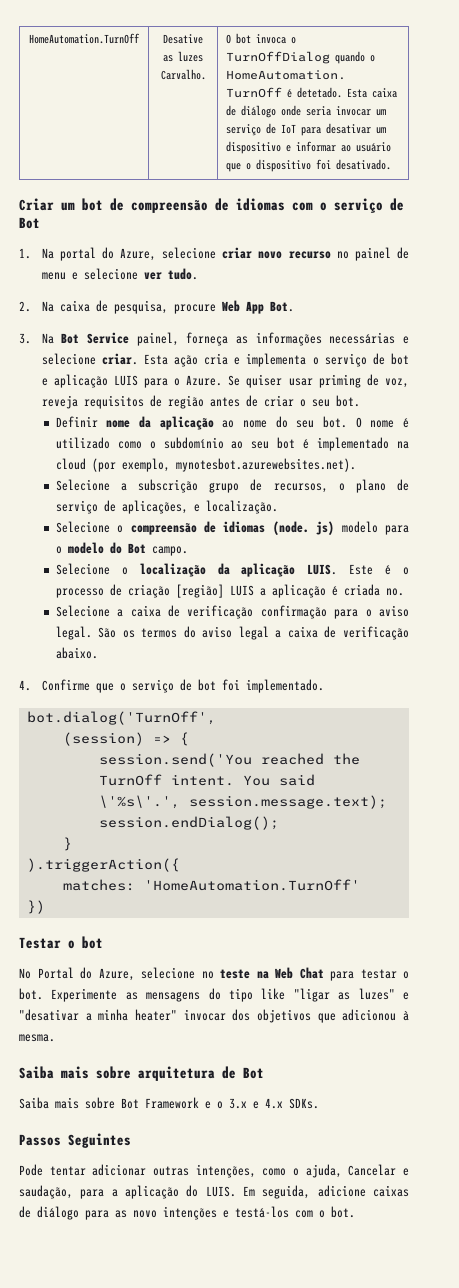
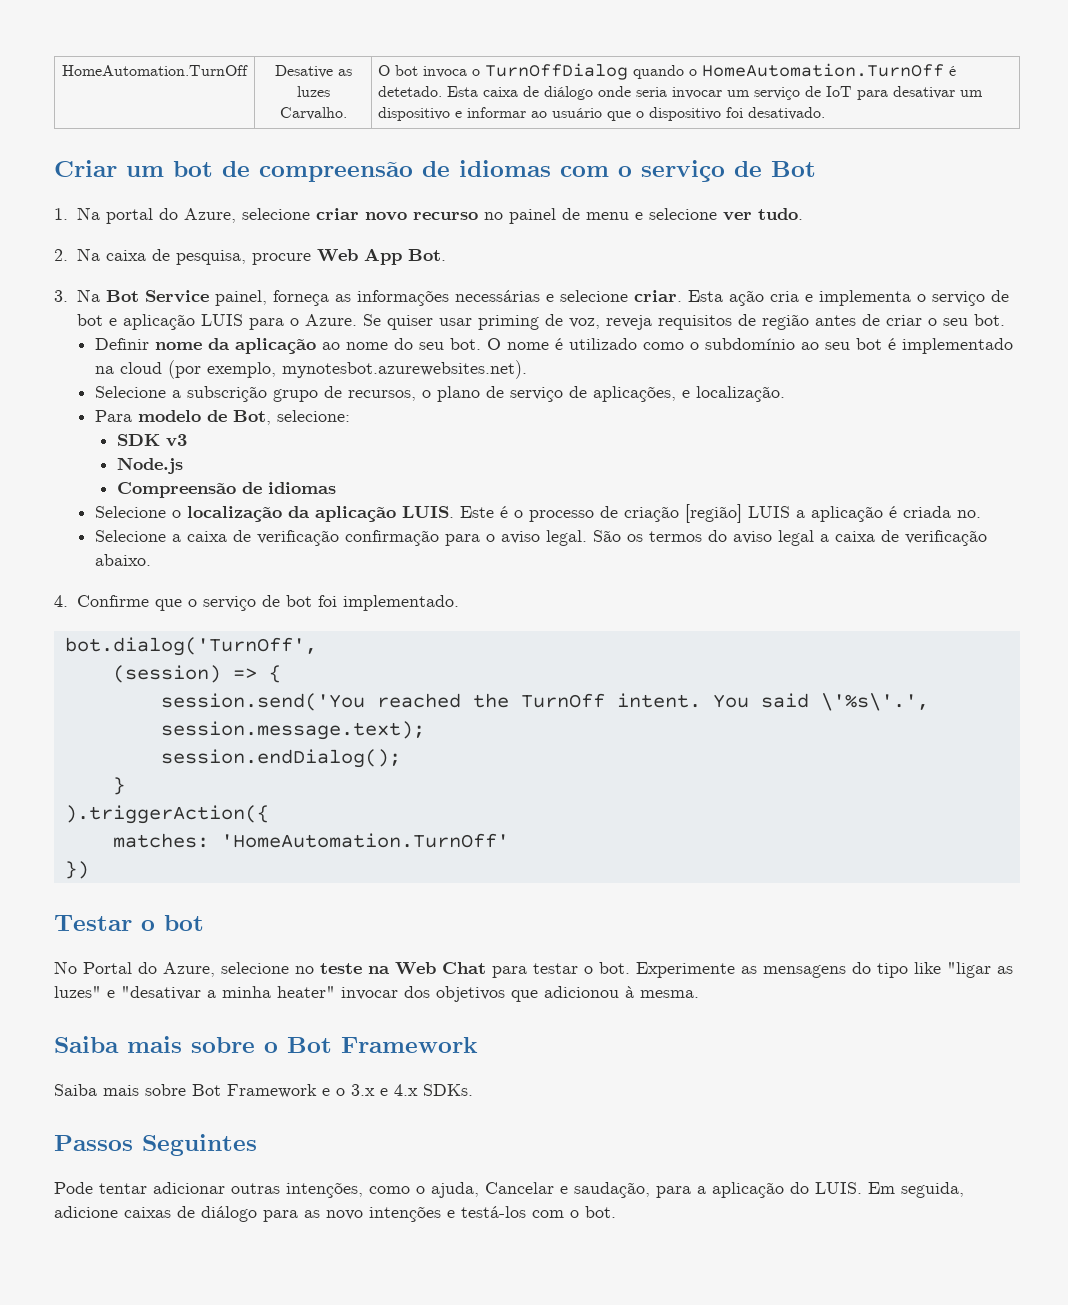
[55,521,409,535] [55,542,188,556] Selecione o compreensão de idiomas (node. js) modelo para o modelo do Bot campo. -> [95,410,351,425] [116,434,187,447] [116,457,183,474] [116,482,336,498] Para modelo de Bot, selecione: // SDK v3 // Node.js // Compreensão de idiomas
[138,1066,264,1081] arquitetura de Bot -> [264,1037,478,1053] o Bot Framework

